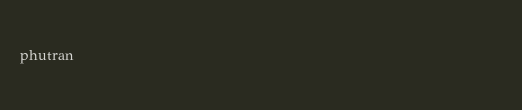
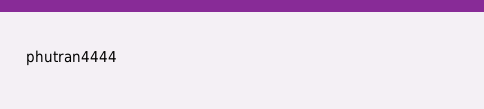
[20,50,74,64] phutran -> [26,50,117,66] phutran4444

